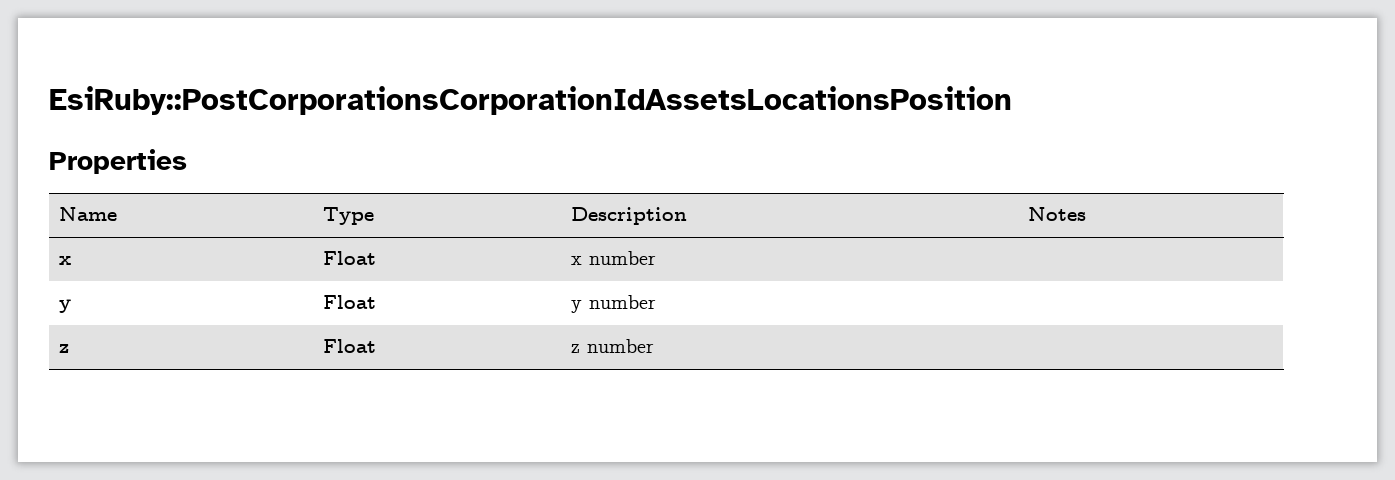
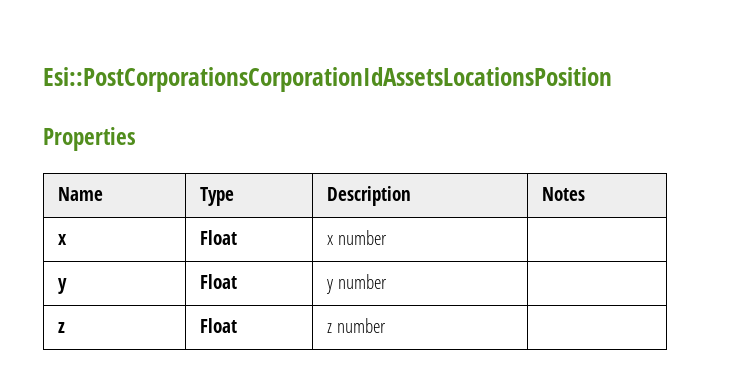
[49,86,1012,115] EsiRuby::PostCorporationsCorporationIdAssetsLocationsPosition -> [43,67,612,92] Esi::PostCorporationsCorporationIdAssetsLocationsPosition

